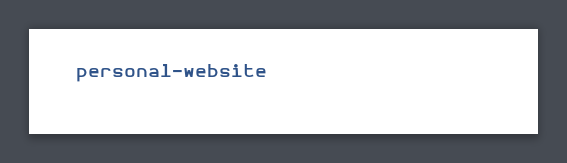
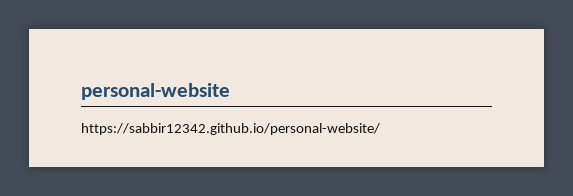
(267, 73) none -> [81,123,380,135] // https://sabbir12342.github.io/personal-website/

